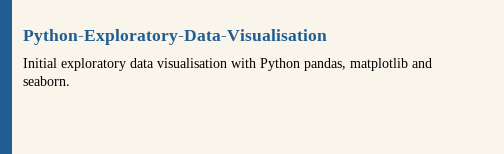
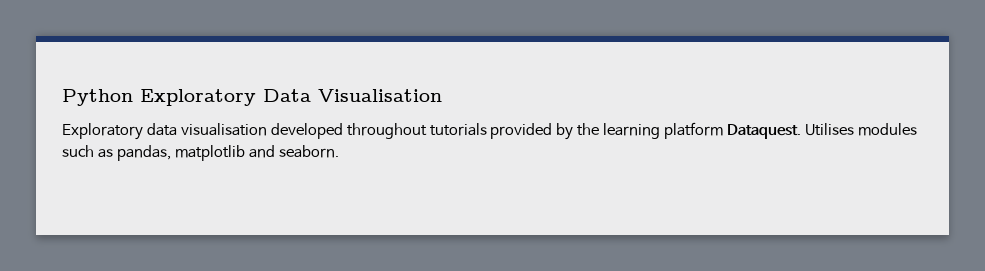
[23,29,327,45] [23,58,300,71] Python-Exploratory-Data-Visualisation // Initial exploratory data visualisation with Python -> [62,89,442,106] [62,122,917,140] [62,145,113,158] Python Exploratory Data Visualisation // Exploratory data visualisation developed throughout tutorials provided by the learning platform Dataquest. Utilises modules such as

